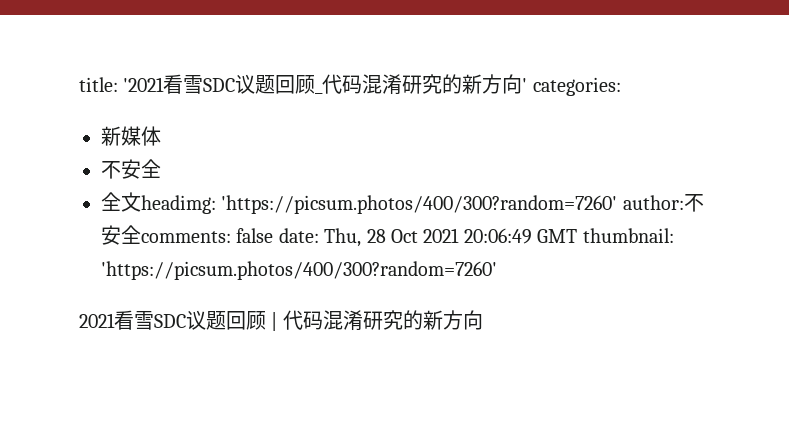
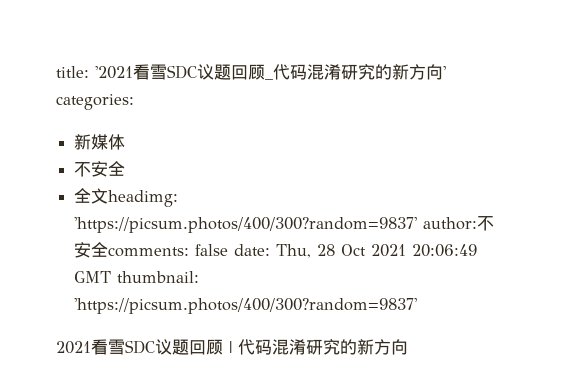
[221,195,618,214] 'https://picsum.photos/400/300?random=7260' -> [74,217,418,233] 'https://picsum.photos/400/300?random=9837'
[101,261,497,280] 'https://picsum.photos/400/300?random=7260' -> [74,298,418,314] 'https://picsum.photos/400/300?random=9837'

